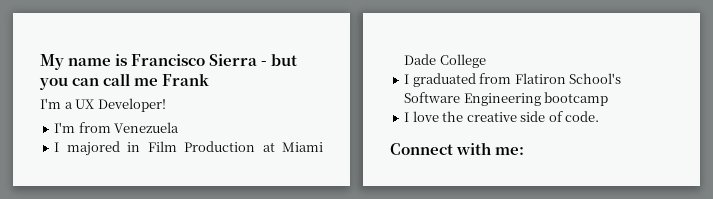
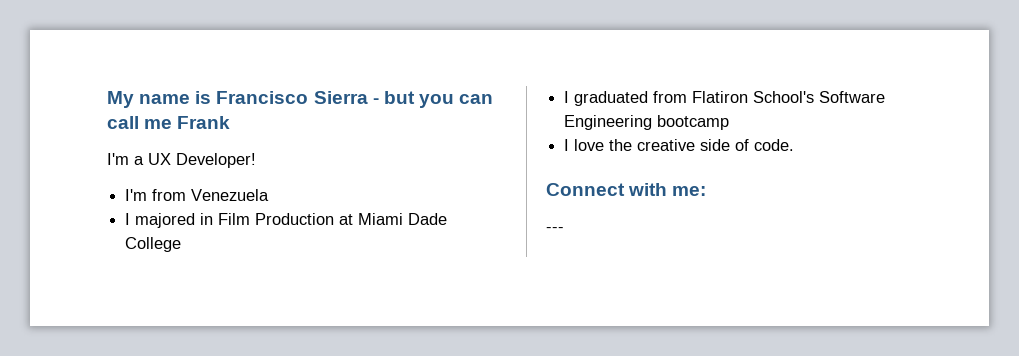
(525, 151) none -> [546,227,564,232] // ---

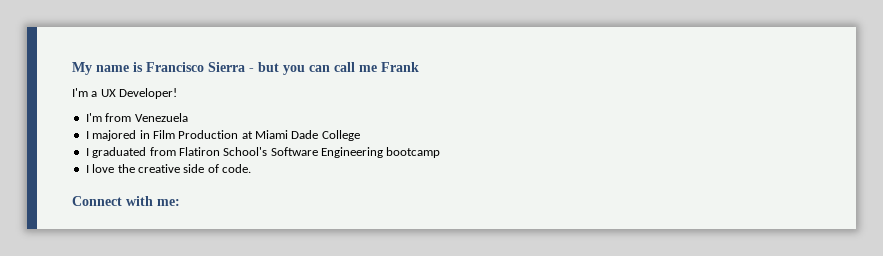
[546,227,564,232] // --- -> (180, 202) none

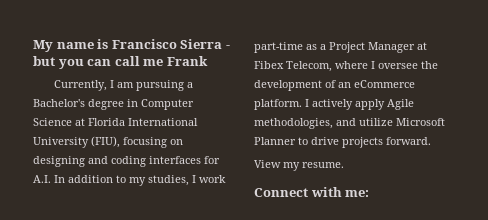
[72,88,178,99] [85,113,188,122] [85,130,360,141] [85,147,441,158] [85,164,251,173] I'm a UX Developer! // I'm from Venezuela // I majored in Film Production at Miami Dade College // I graduated from Flatiron School's Software Engineering bootcamp // I love the creative side of code. -> [53,80,193,91] [33,99,194,110] [33,118,198,126] [33,136,183,148] [33,156,220,167] [33,175,226,186] [254,42,427,53] [254,61,438,72] [254,80,415,91] [254,99,414,110] [254,118,445,129] [254,137,431,148] [254,160,344,171] Currently, I am pursuing a Bachelor's degree in Computer Science at Florida International University (FIU), focusing on designing and coding interfaces for A.I. In addition to my studies, I work part-time as a Project Manager at Fibex Telecom, where I oversee the development of an eCommerce platform. I actively apply Agile methodologies, and utilize Microsoft Planner to drive projects forward. // View my resume.

